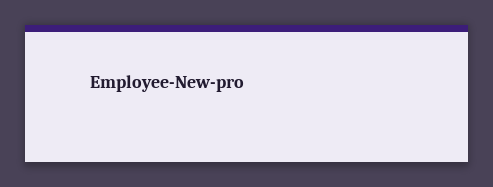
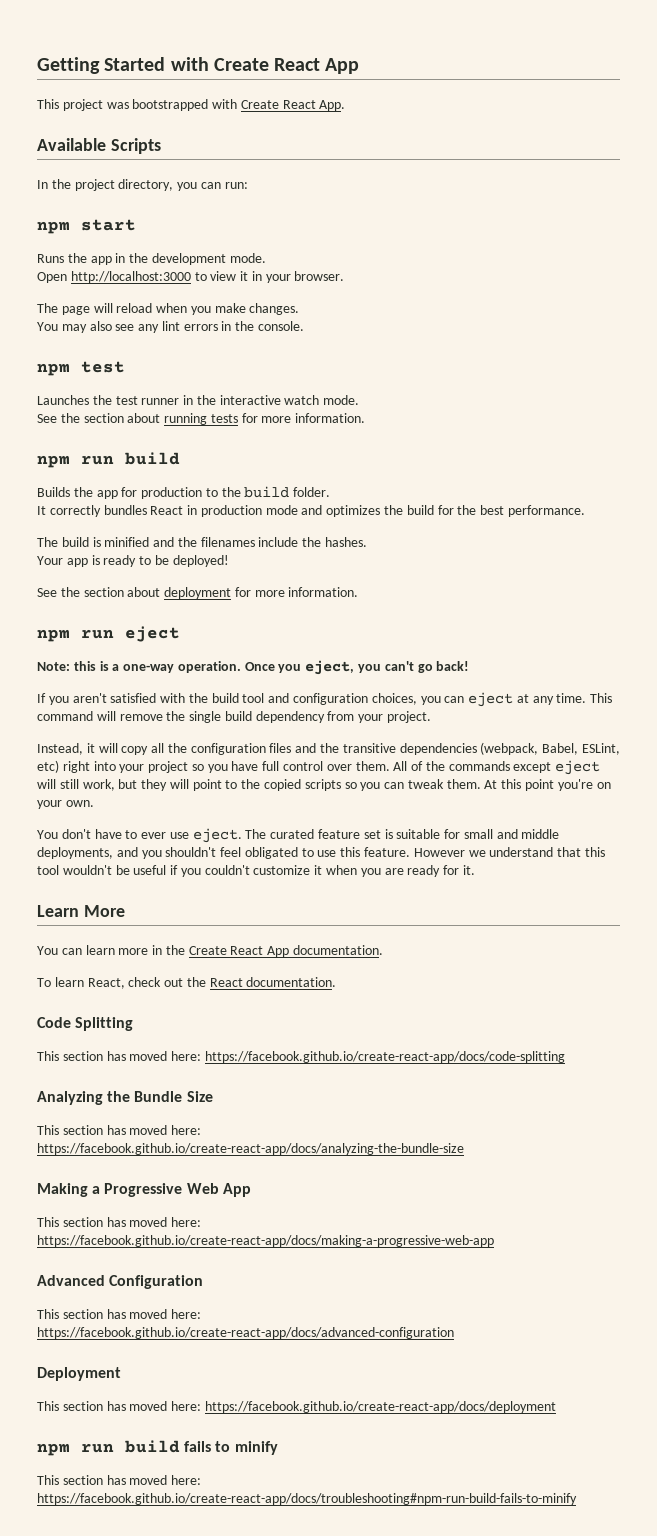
[90,75,244,92] Employee-New-pro -> [37,57,360,74] [37,99,346,111] [37,138,161,154] [37,179,248,191] [37,219,136,234] [37,253,266,265] [37,271,345,283] [37,303,300,315] [37,321,305,333] [37,361,125,376] [37,395,360,405] [37,413,366,425] [37,452,180,468] [37,486,331,499] [37,505,585,517] [37,537,368,547] [37,555,229,567] [37,587,359,599] [37,626,180,642] [37,660,470,675] [37,692,613,707] [37,711,432,723] [37,742,620,755] [37,760,601,775] [37,779,611,791] [37,800,94,809] [37,828,560,843] [37,847,605,859] [37,865,475,877] [37,905,125,917] [37,945,384,957] [37,977,337,989] [37,1017,134,1031] [37,1051,565,1063] [37,1091,213,1105] [37,1125,202,1135] [37,1143,464,1155] [37,1183,251,1197] [37,1217,202,1227] [37,1235,494,1247] [37,1275,204,1289] [37,1309,202,1319] [37,1327,454,1339] [37,1367,121,1381] [37,1401,556,1413] [37,1440,278,1456] [37,1475,202,1485] [37,1493,577,1505] Getting Started with Create React App // This project was bootstrapped with Create React App. // Available Scripts // In the project directory, you can run: // npm start // Runs the app in the development mode. // Open http://localhost:3000 to view it in your browser. // The page will reload when you make changes. // You may also see any lint errors in the console. // npm test // Launches the test runner in the interactive watch mode. // See the section about running tests for more information. // npm run build // Builds the app for production to the build folder. // It correctly bundles React in production mode and optimizes the build for the best performance. // The build is minified and the filenames include the hashes. // Your app is ready to be deployed! // See the section about deployment for more information. // npm run eject // Note: this is a one-way operation. Once you eject, you can't go back! // If you aren't satisfied with the build tool and configuration choices, you can eject at any time. This command will remove the single build dependency from your project. // Instead, it will copy all the configuration files and the transitive dependencies (webpack, Babel, ESLint, etc) right into your project so you have full control over them. All of the commands except eject will still work, but they will point to the copied scripts so you can tweak them. At this point you're on your own. // You don't have to ever use eject. The curated feature set is suitable for small and middle deployments, and you shouldn't feel obligated to use this feature. However we understand that this tool wouldn't be useful if you couldn't customize it when you are ready for it. // Learn More // You can learn more in the Create React App documentation. // To learn React, check out the React documentation. // Code Splitting // This section has moved here: https://facebook.github.io/create-react-app/docs/code-splitting // Analyzing the Bundle Size // This section has moved here: https://facebook.github.io/create-react-app/docs/analyzing-the-bundle-size // Making a Progressive Web App // This section has moved here: https://facebook.github.io/create-react-app/docs/making-a-progressive-web-app // Advanced Configuration // This section has moved here: https://facebook.github.io/create-react-app/docs/advanced-configuration // Deployment // This section has moved here: https://facebook.github.io/create-react-app/docs/deployment // npm run build fails to minify // This section has moved here: https://facebook.github.io/create-react-app/docs/troubleshooting#npm-run-build-fails-to-minify

